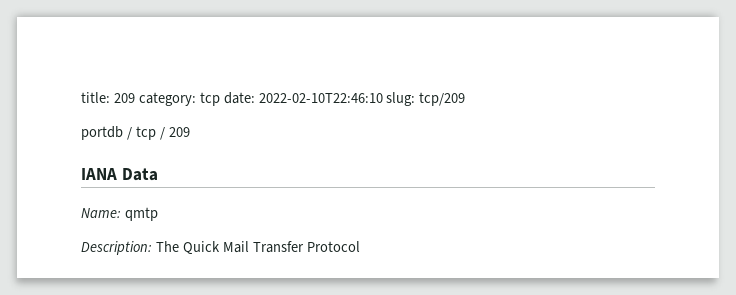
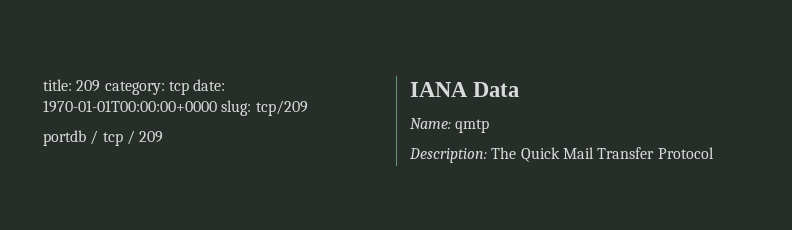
[258,93,383,103] 2022-02-10T22:46:10 -> [43,100,217,113] 1970-01-01T00:00:00+0000

